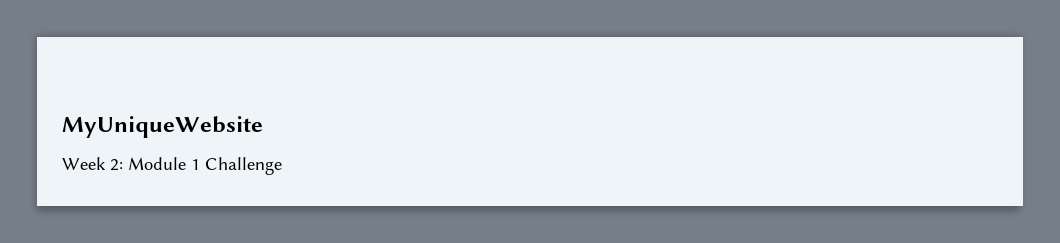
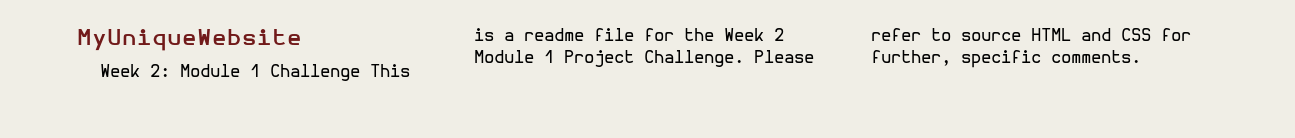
(282, 166) none -> [370,64,411,77] [474,28,784,41] [474,50,814,67] [871,28,1191,41] [871,50,1141,68] This is a readme file for the Week 2 Module 1 Project Challenge. Please refer to source HTML and CSS for further, specific comments.

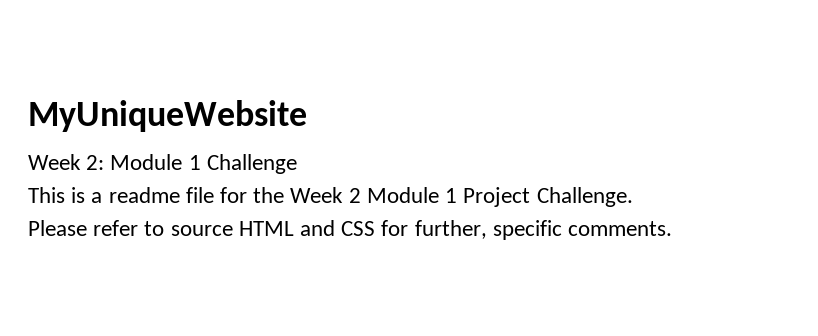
(361, 72) none -> (297, 164) //
(744, 58) none -> (633, 197) //

